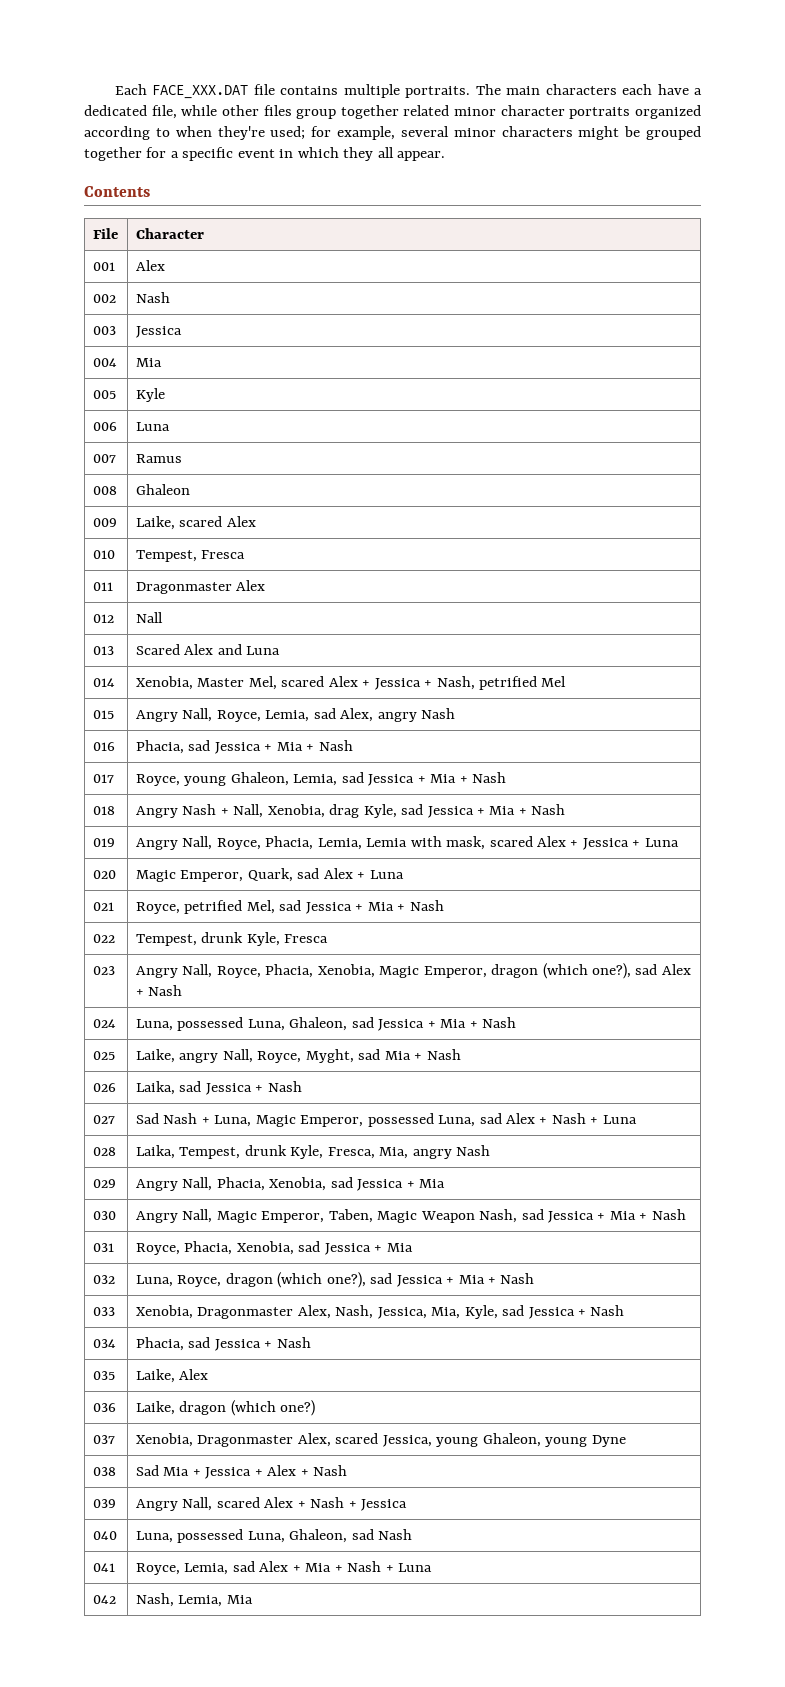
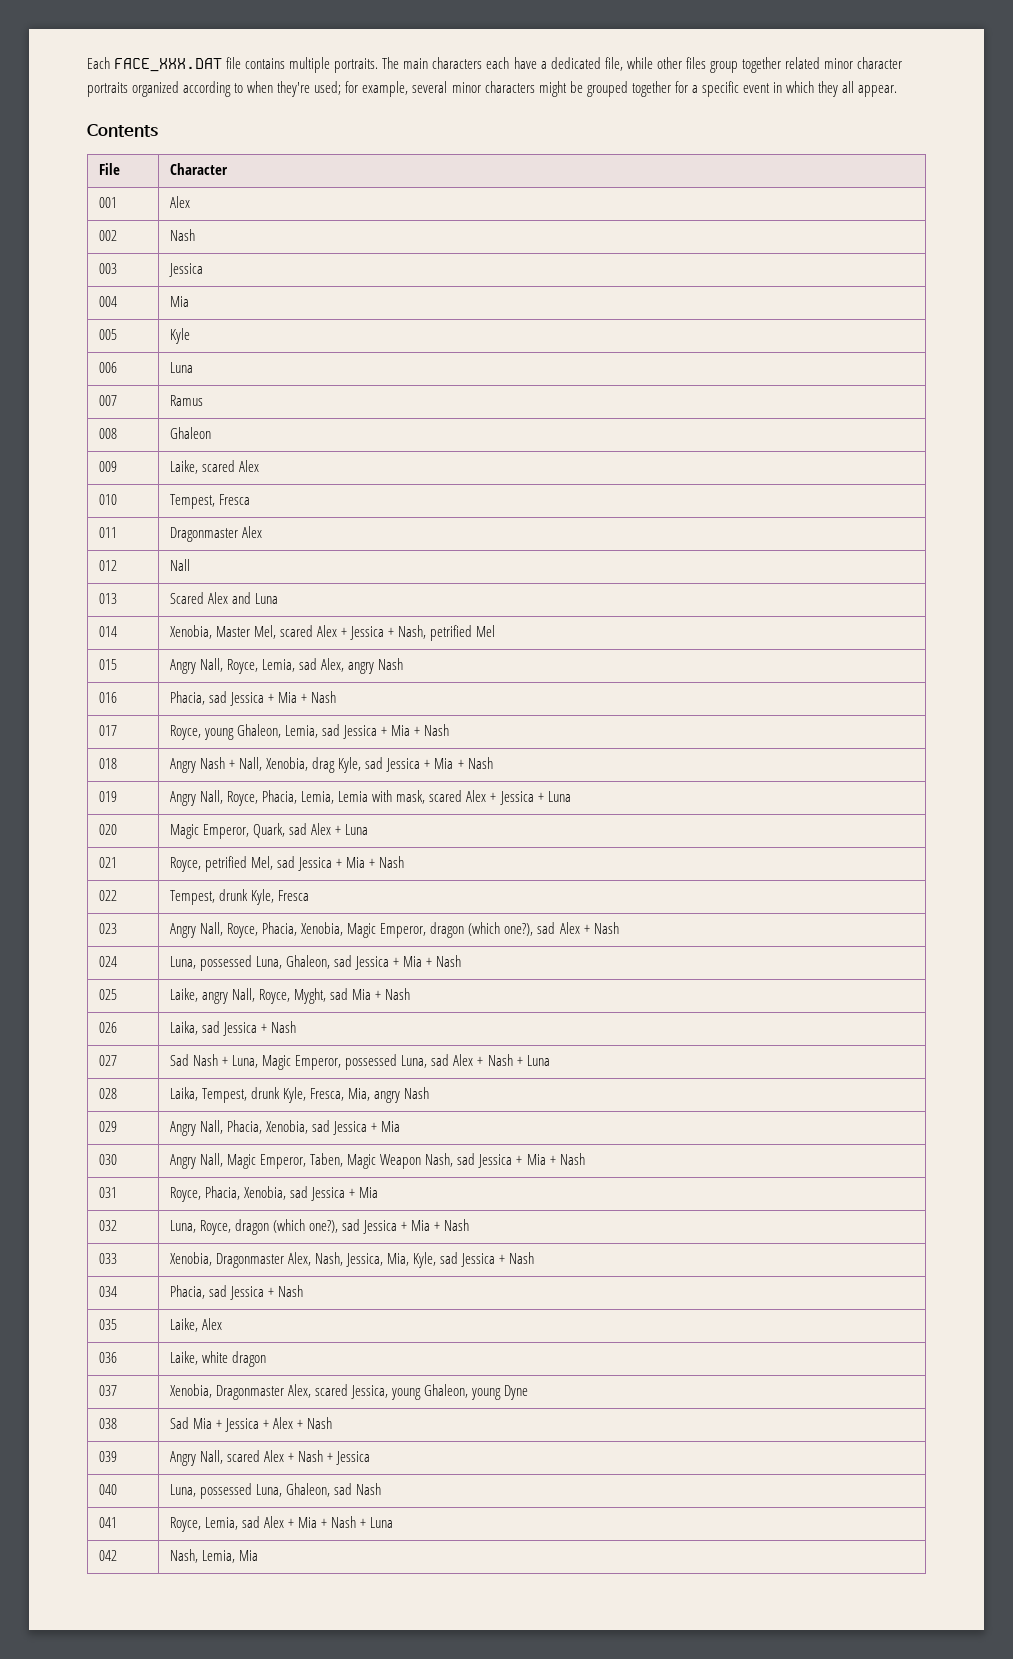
[179,1400,316,1416] dragon (which one?) -> [202,1351,267,1367] white dragon

